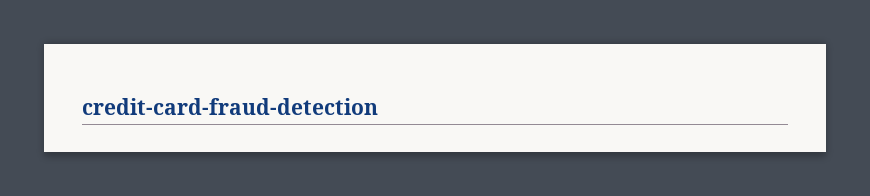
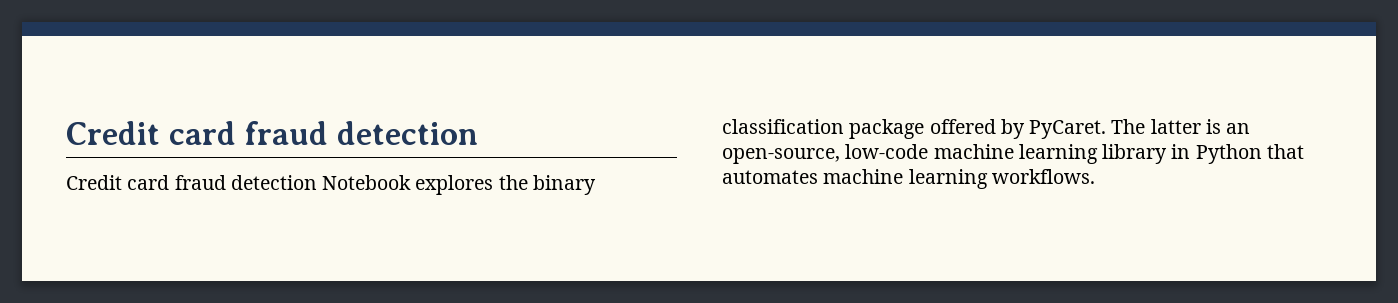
[82,98,378,115] credit-card-fraud-detection -> [66,121,478,145] [66,175,596,195] [722,119,1251,139] [722,144,1304,164] [722,169,1095,189] Credit card fraud detection // Credit card fraud detection Notebook explores the binary classification package offered by PyCaret. The latter is an open-source, low-code machine learning library in Python that automates machine learning workflows.

